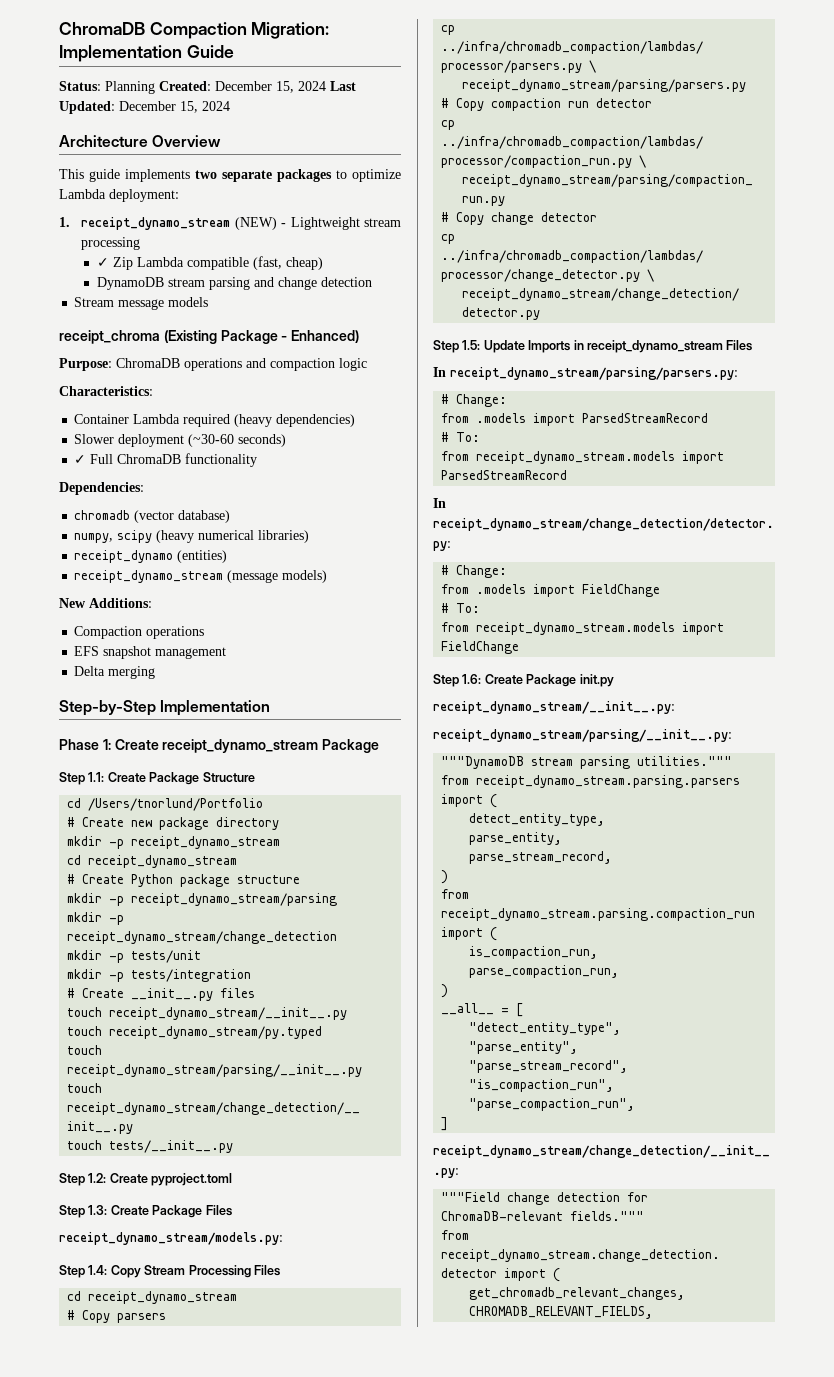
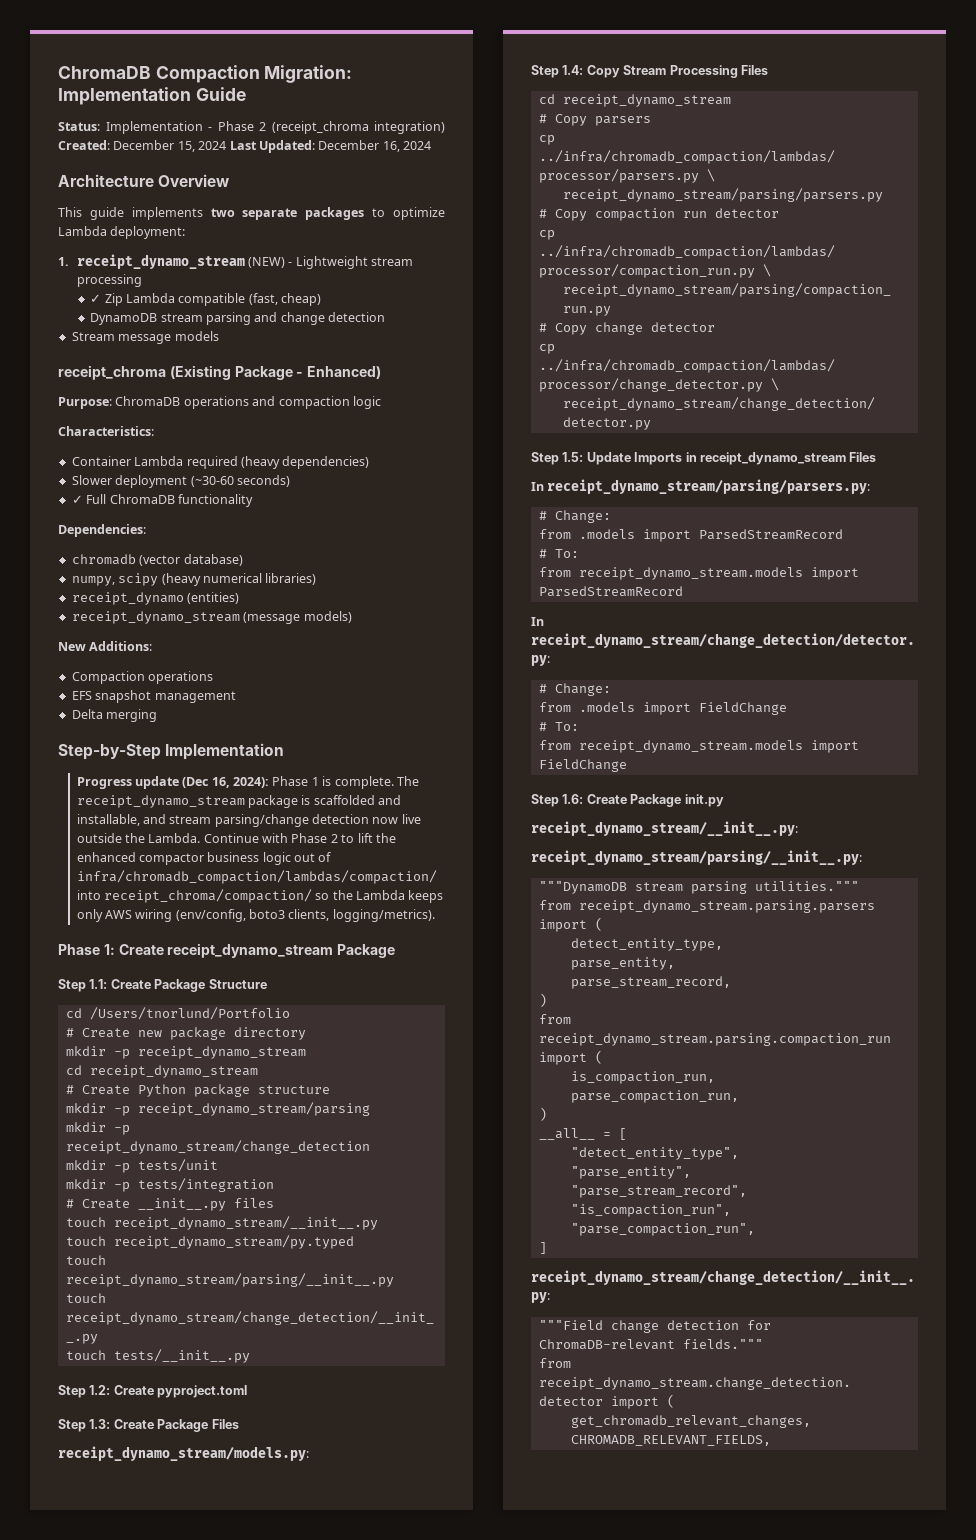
[105,81,155,94] Planning -> [105,121,445,134] Implementation - Phase 2 (receipt_chroma integration)
[180,101,198,113] 15, -> [382,141,400,152] 16,
(271, 708) none -> [76,776,419,789] [76,795,402,808] [76,814,421,827] [76,833,396,843] [76,852,332,865] [76,870,437,884] [76,889,444,903] [76,909,435,922] // Progress update (Dec 16, 2024): Phase 1 is complete. The receipt_dynamo_stream package is scaffolded and installable, and stream parsing/change detection now live outside the Lambda. Continue with Phase 2 to lift the enhanced compactor business logic out of infra/chromadb_compaction/lambdas/compaction/ into receipt_chroma/compaction/ so the Lambda keeps only AWS wiring (env/config, boto3 clients, logging/metrics).

